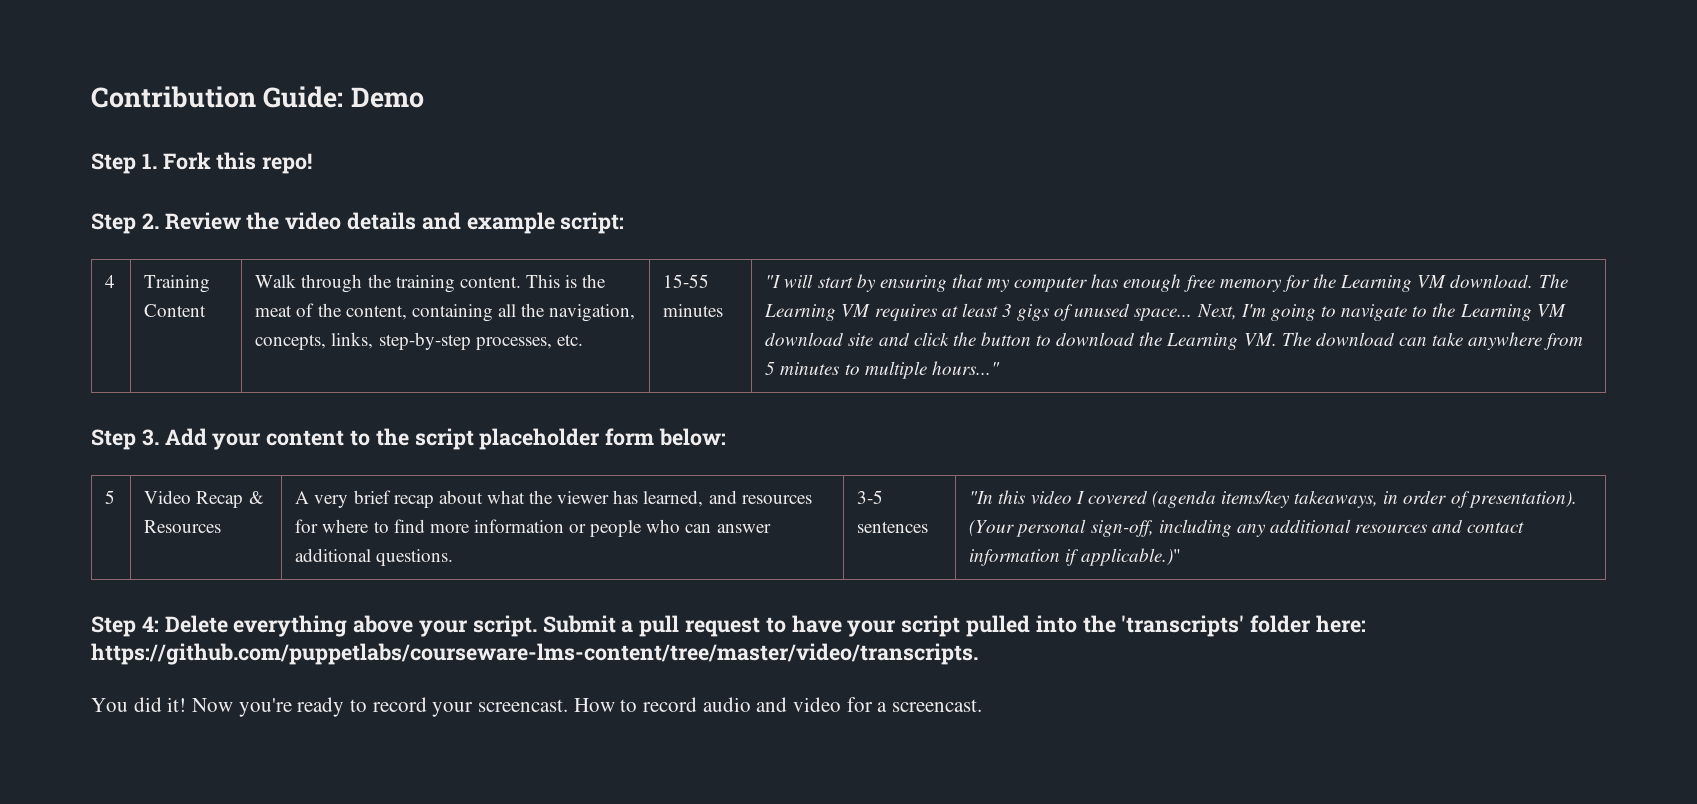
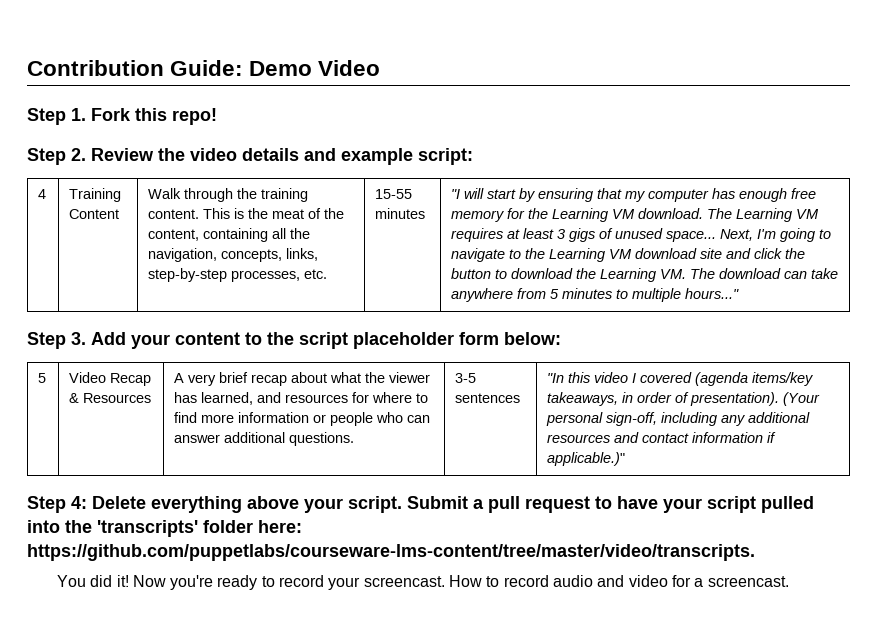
(424, 97) none -> [318,60,381,76] Video

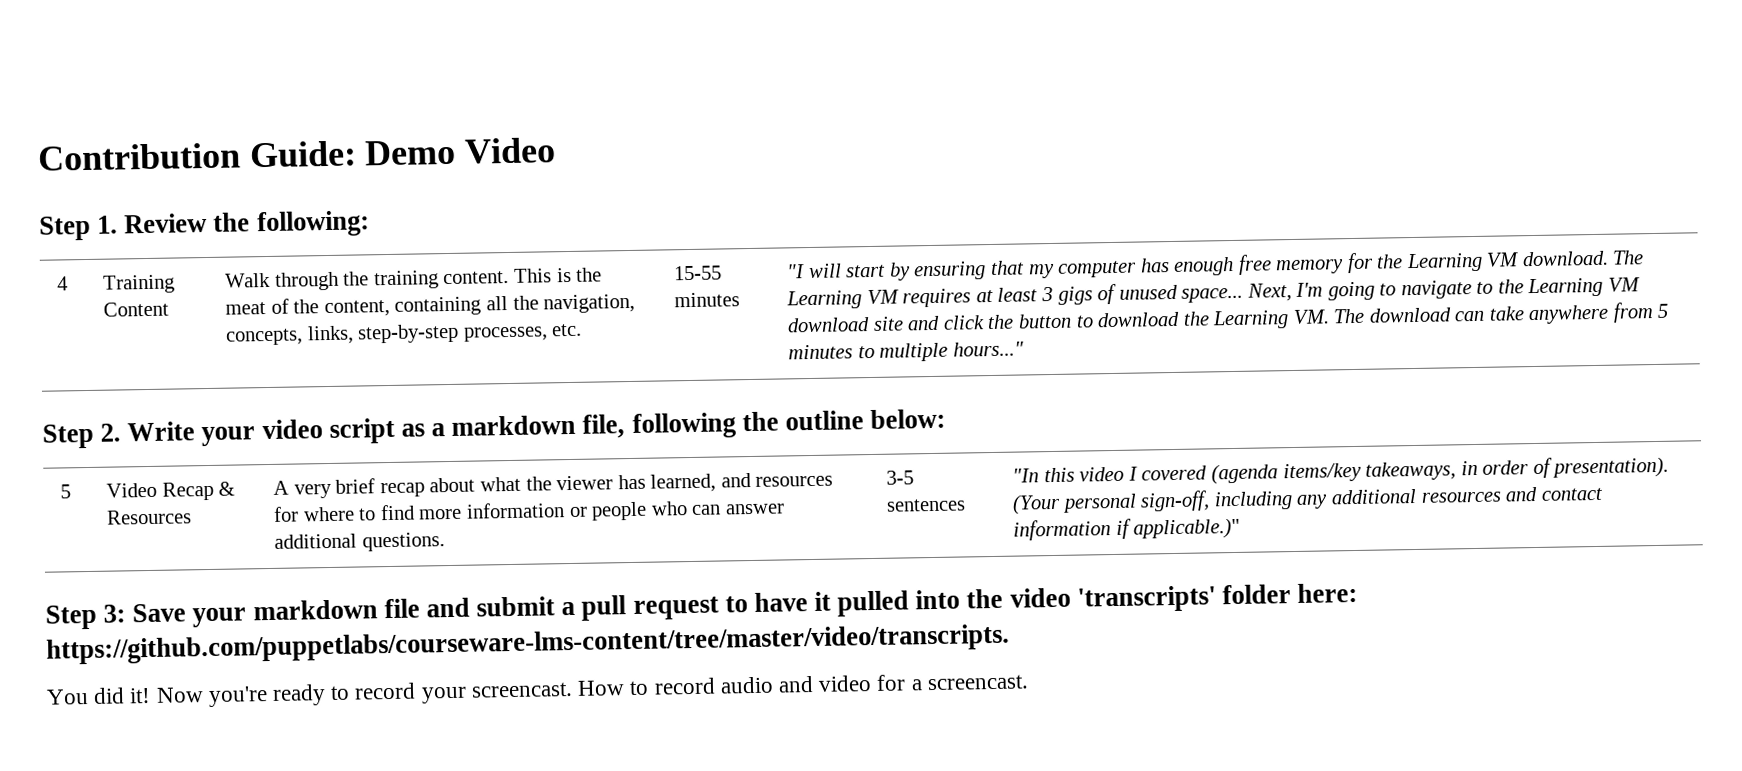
[91,108,217,125] [27,148,473,165] Fork this repo! // Step 2. Review the video details and example script: -> [124,210,370,238] Review the following:
[71,332,499,349] 3. Add your content to the script placeholder form -> [100,410,864,447] 2. Write your video script as a markdown file, following the outline
[71,496,468,513] 4: Delete everything above your script. Submit -> [103,596,556,628] 3: Save your markdown file and submit
[663,496,756,513] your script -> [814,591,832,611] it
(92, 526) none -> [1009,587,1071,608] video

